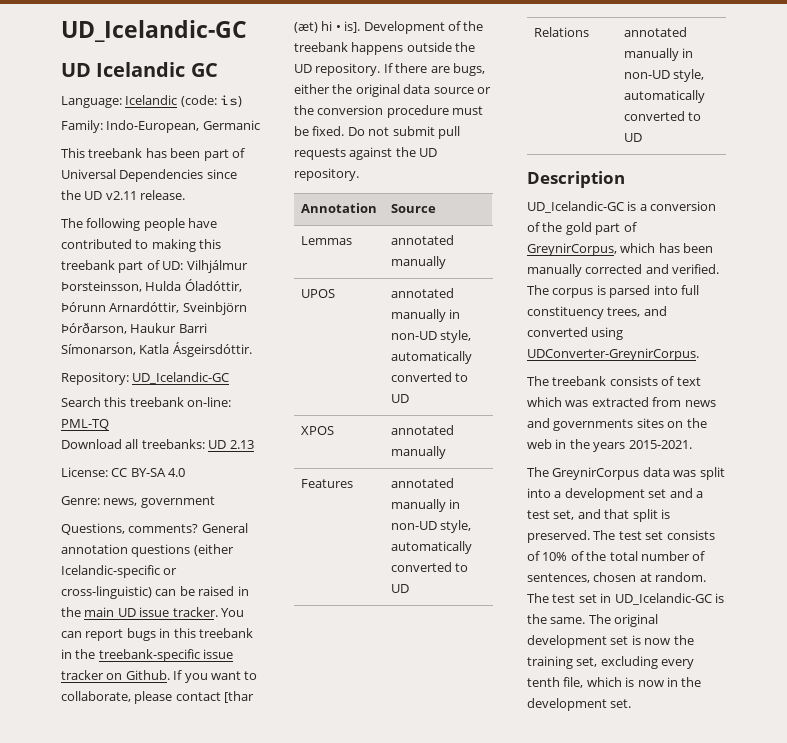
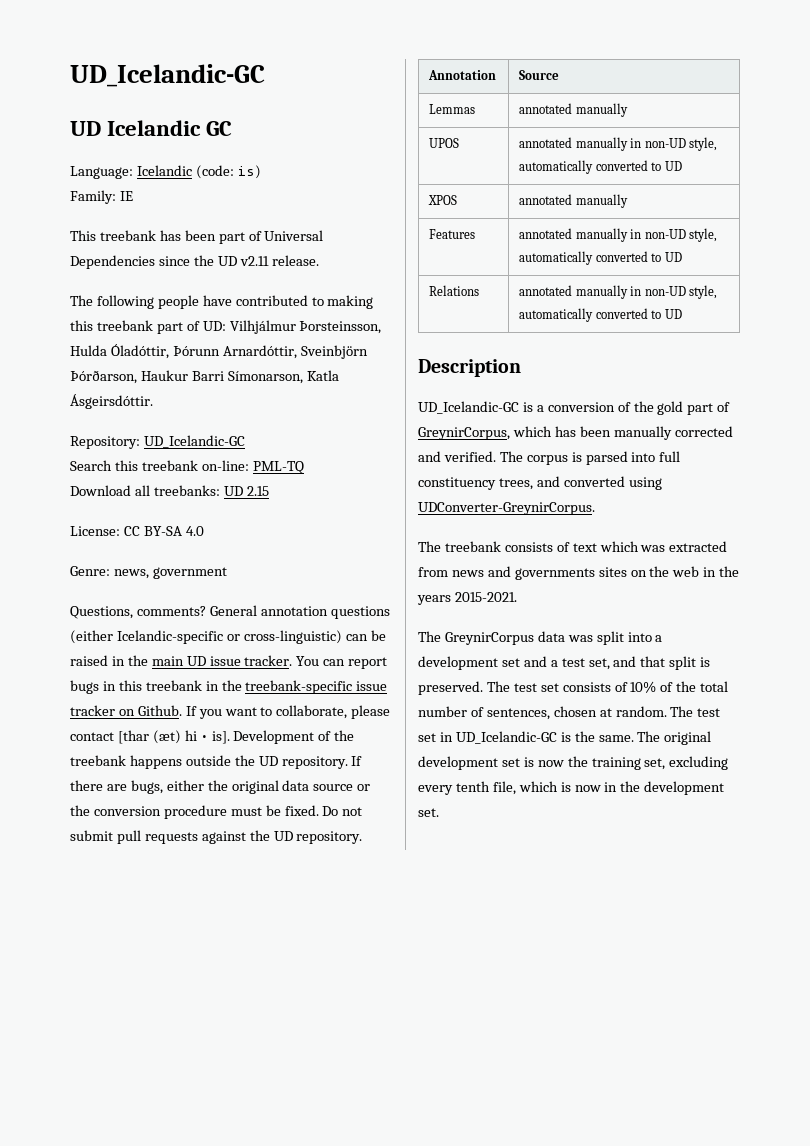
[106,120,260,133] Indo-European, Germanic -> [119,191,133,201] IE
[229,440,254,449] 2.13 -> [246,486,269,496] 2.15

